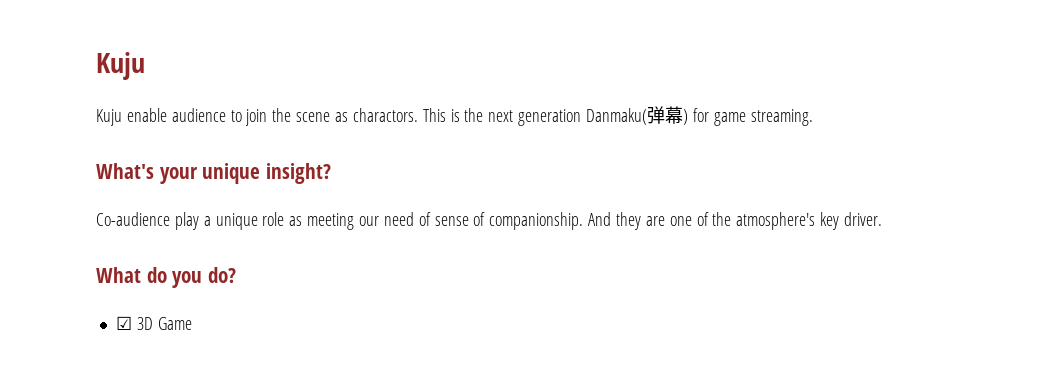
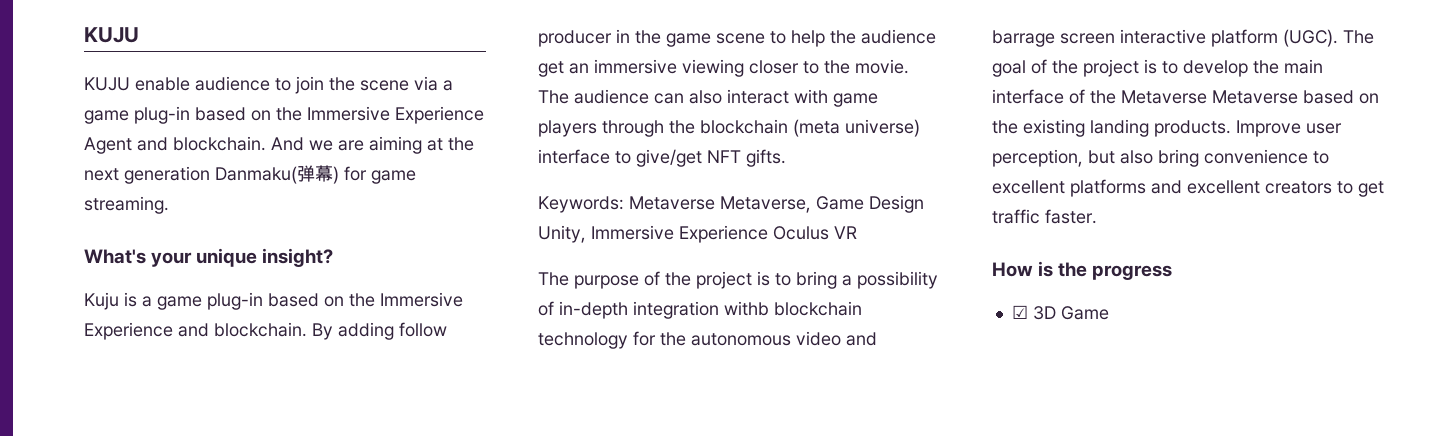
[96,52,145,80] [96,109,122,126] Kuju // Kuju -> [84,27,139,43] [84,77,130,91] KUJU // KUJU
[335,108,460,122] as charactors. This is -> [414,76,453,91] [84,106,484,124] [84,136,443,154] via a game plug-in based on the Immersive Experience Agent and blockchain. And we are aiming at
[96,212,883,230] [96,267,237,288] Co-audience play a unique role as meeting our need of sense of companionship. And they are one of the atmosphere's key driver. // What do you do? -> [84,292,463,310] [84,322,447,340] [538,29,936,47] [538,59,909,77] [538,89,878,107] [538,119,920,137] [538,149,786,167] [538,195,924,213] [538,225,857,243] [538,271,938,289] [538,301,862,319] [538,331,877,349] [992,29,1374,47] [992,59,1323,77] [992,89,1379,104] [992,119,1342,137] [992,149,1329,167] [992,179,1384,197] [992,209,1097,224] [992,261,1173,280] Kuju is a game plug-in based on the Immersive Experience and blockchain. By adding follow producer in the game scene to help the audience get an immersive viewing closer to the movie. The audience can also interact with game players through the blockchain (meta universe) interface to give/get NFT gifts. // Keywords: Metaverse Metaverse, Game Design Unity, Immersive Experience Oculus VR // The purpose of the project is to bring a possibility of in-depth integration withb blockchain technology for the autonomous video and barrage screen interactive platform (UGC). The goal of the project is to develop the main interface of the Metaverse Metaverse based on the existing landing products. Improve user perception, but also bring convenience to excellent platforms and excellent creators to get traffic faster. // How is the progress

